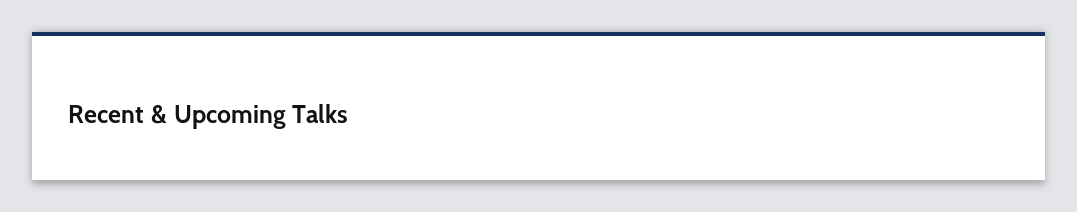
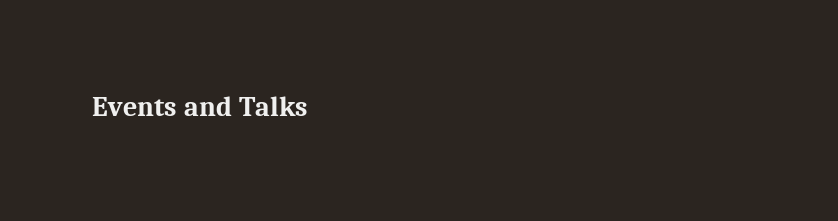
[68,105,286,129] Recent & Upcoming -> [92,96,232,116] Events and

